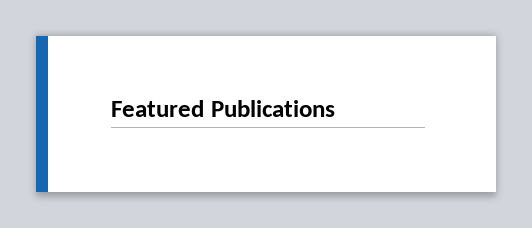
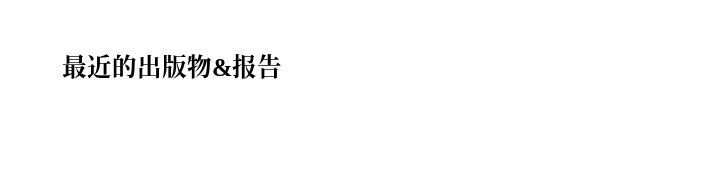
[111,100,335,117] Featured Publications -> [62,54,282,79] 最近的出版物&报告

